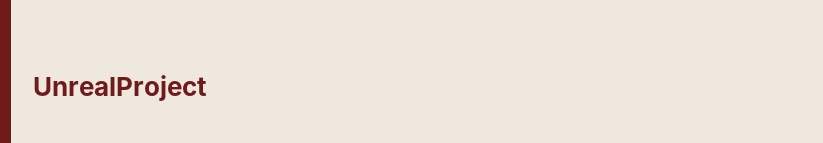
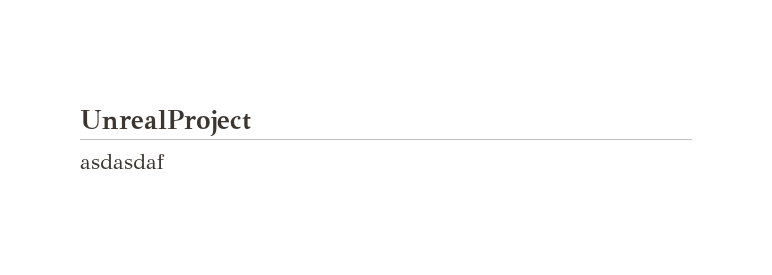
(207, 88) none -> [80,154,165,169] // asdasdaf

